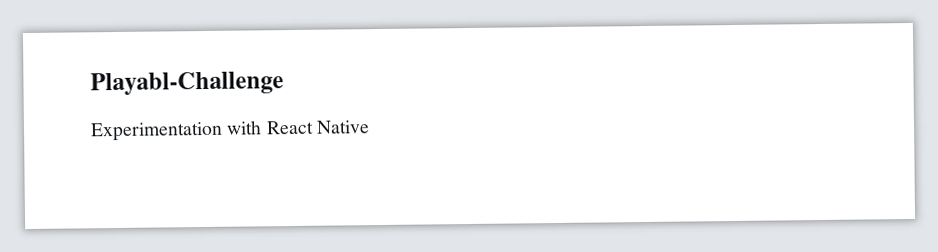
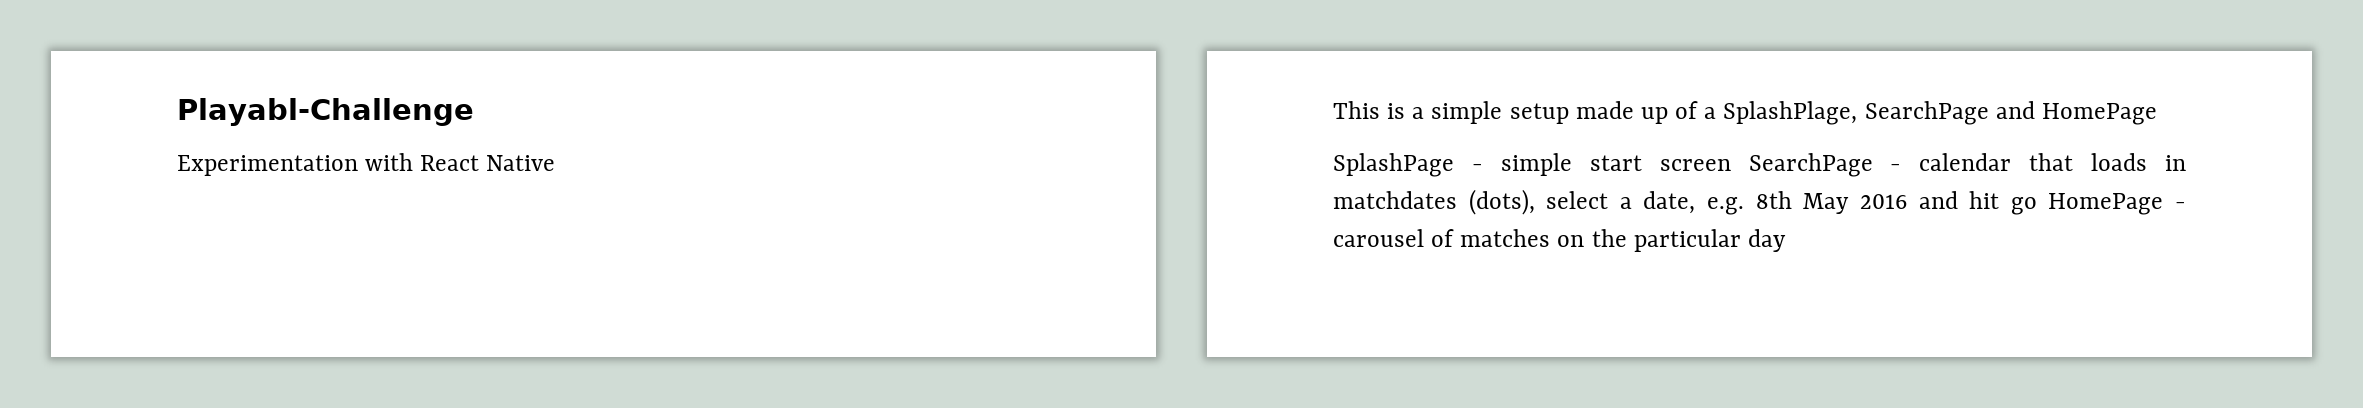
(370, 127) none -> [1333,101,2157,125] [1333,153,2186,177] [1333,189,2186,215] [1333,229,1786,252] // This is a simple setup made up of a SplashPlage, SearchPage and HomePage // SplashPage - simple start screen SearchPage - calendar that loads in matchdates (dots), select a date, e.g. 8th May 2016 and hit go HomePage - carousel of matches on the particular day

